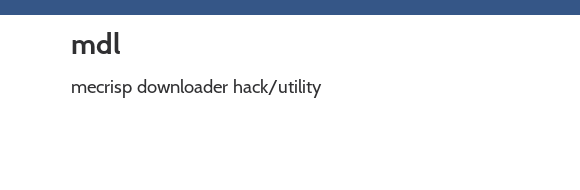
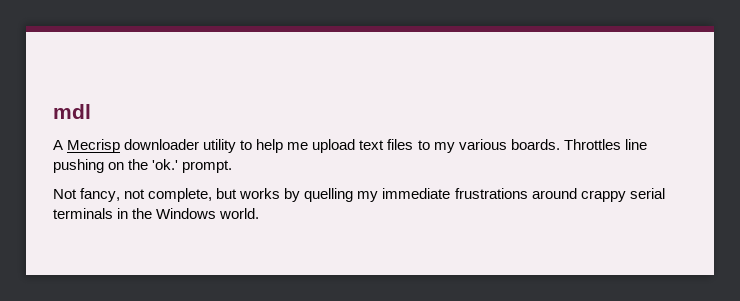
[71,79,322,98] mecrisp downloader hack/utility -> [53,139,647,153] [53,159,233,173] [53,188,665,202] [53,208,260,219] A Mecrisp downloader utility to help me upload text files to my various boards. Throttles line pushing on the 'ok.' prompt. // Not fancy, not complete, but works by quelling my immediate frustrations around crappy serial terminals in the Windows world.

